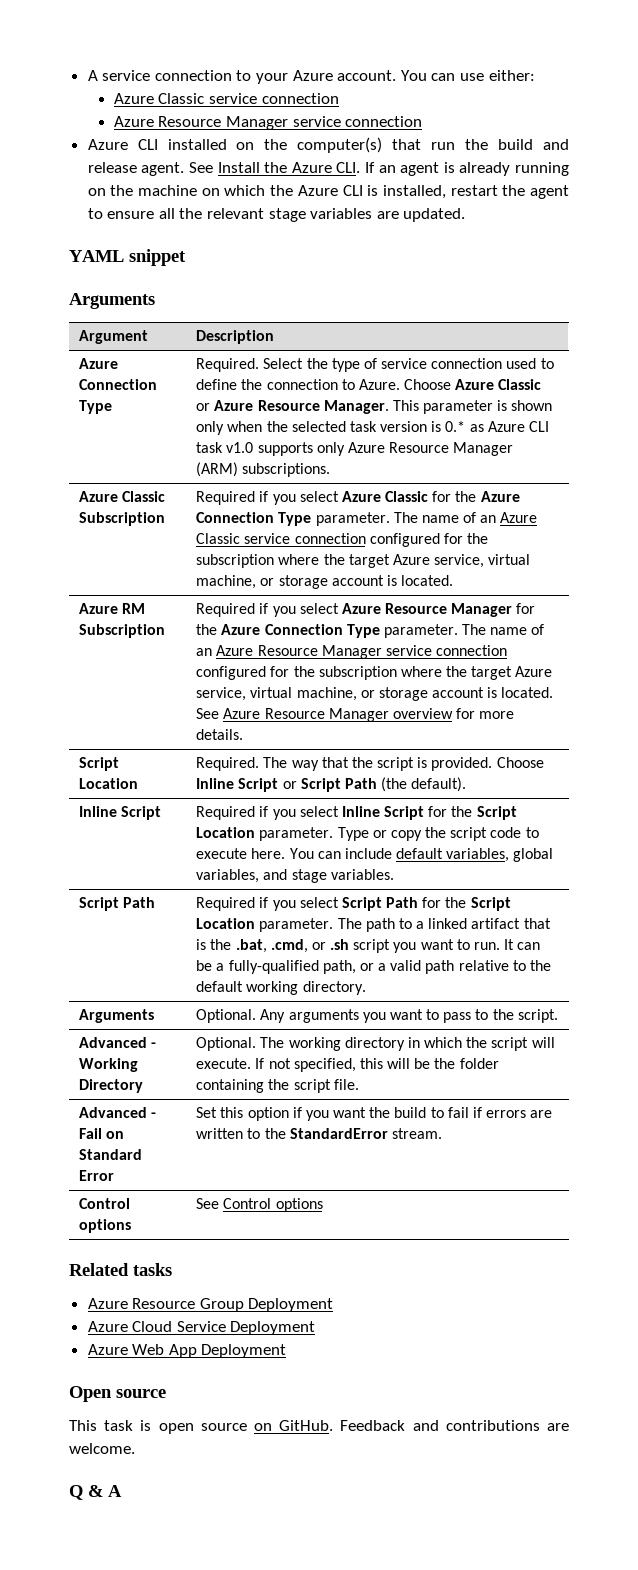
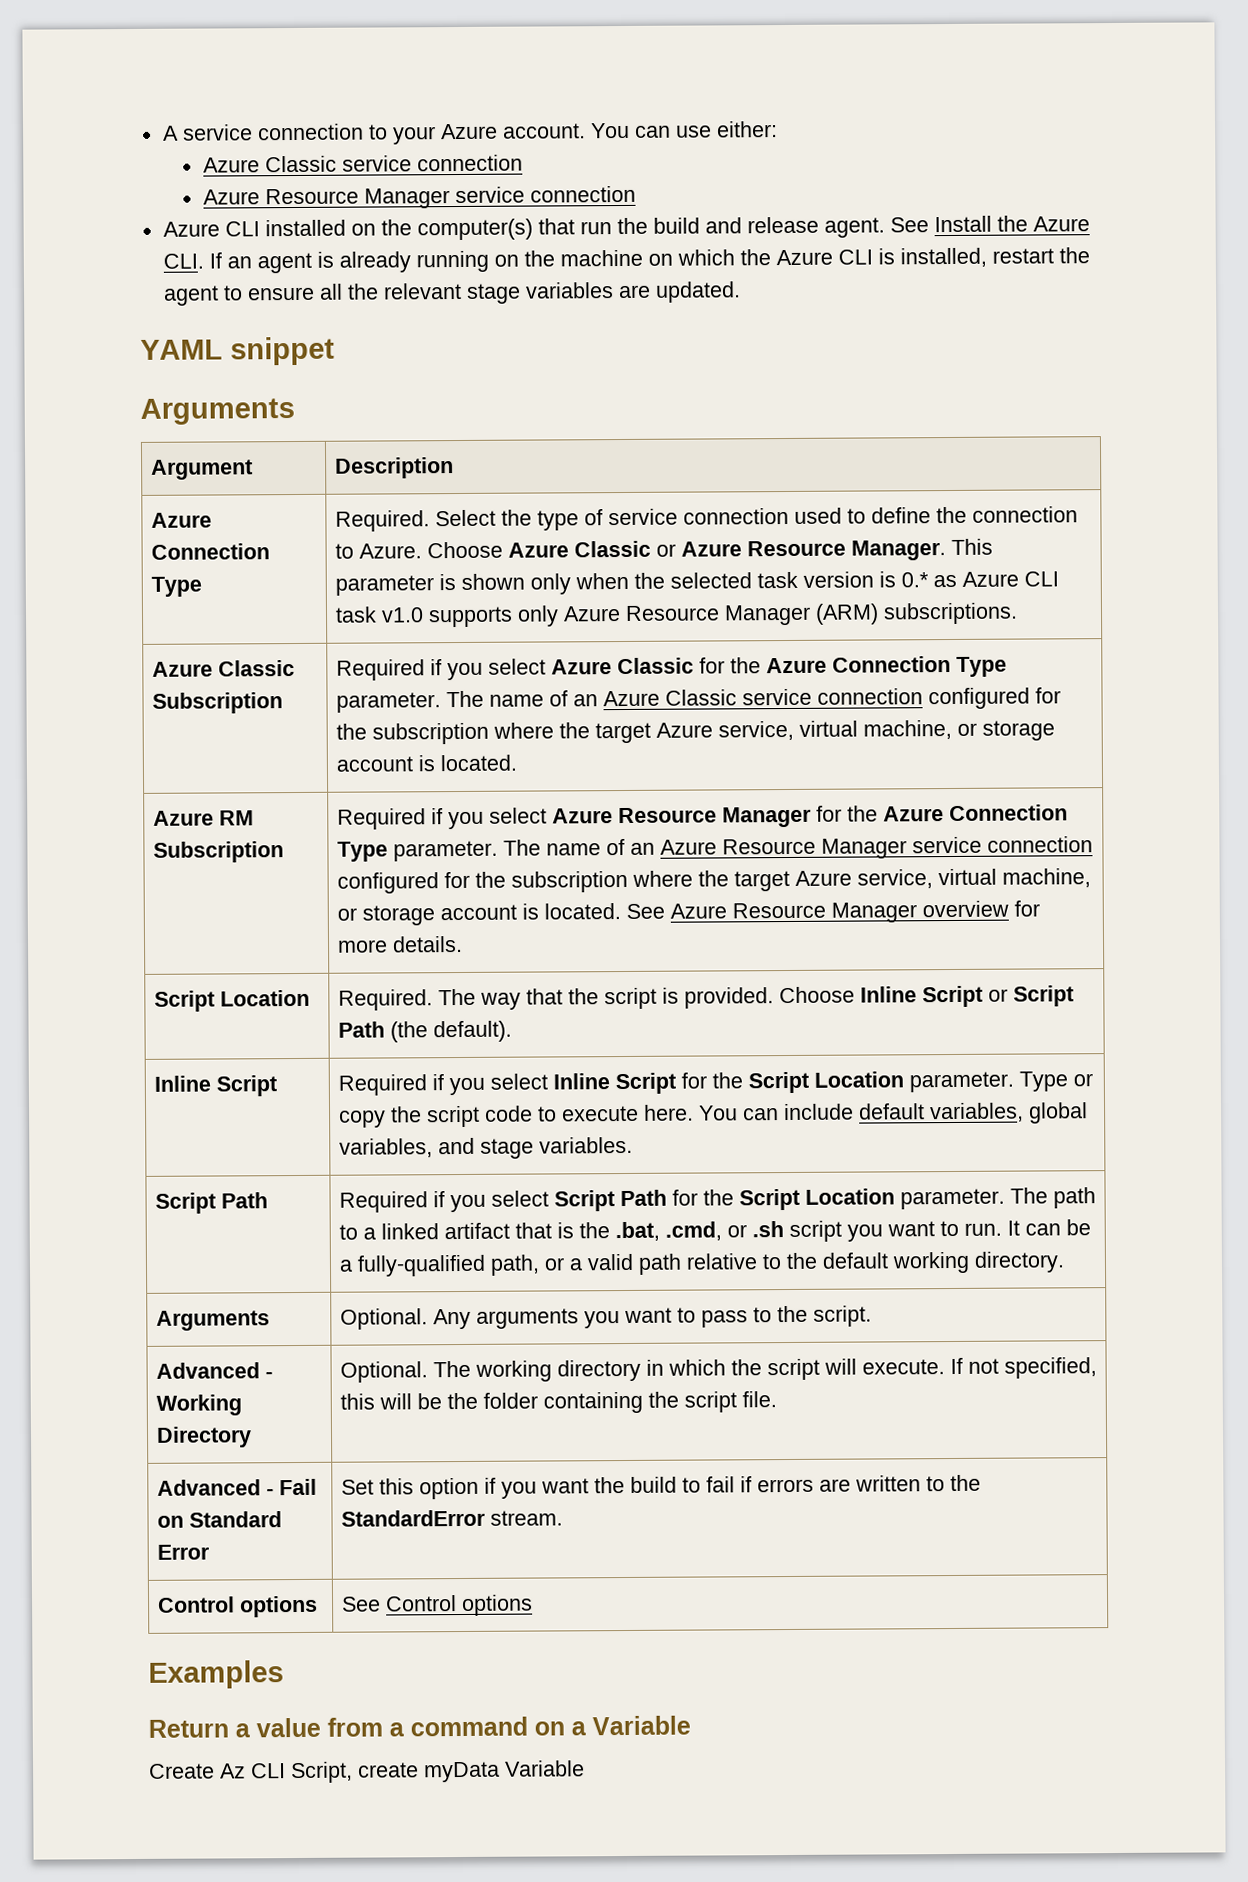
[69,1263,172,1276] [87,1298,334,1312] [87,1321,316,1335] [87,1344,287,1358] [69,1386,166,1402] [69,1420,569,1434] [69,1443,135,1454] [69,1485,122,1500] Related tasks // Azure Resource Group Deployment // Azure Cloud Service Deployment // Azure Web App Deployment // Open source // This task is open source on GitHub. Feedback and contributions are welcome. // Q & A -> [148,1660,284,1689] [148,1715,691,1738] [149,1760,585,1784] Examples // Return a value from a command on a Variable // Create Az CLI Script, create myData Variable

